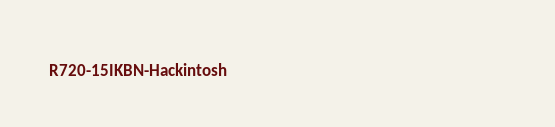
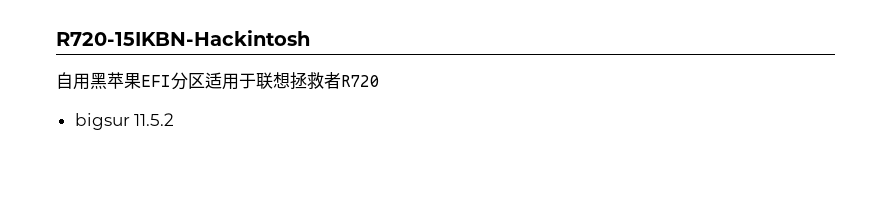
(227, 69) none -> [56,72,380,90] [74,113,175,130] // 自用黑苹果EFI分区适用于联想拯救者R720 // bigsur 11.5.2

